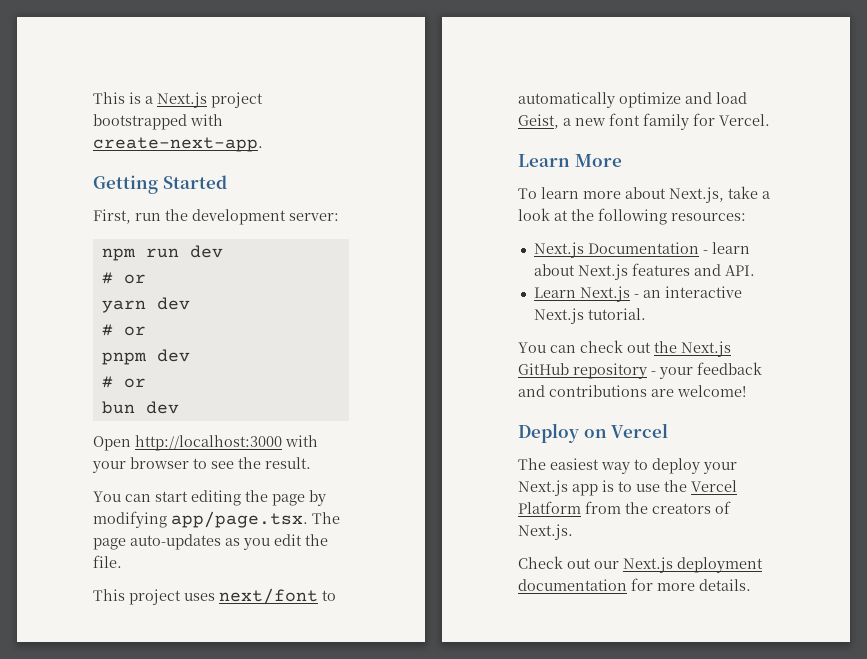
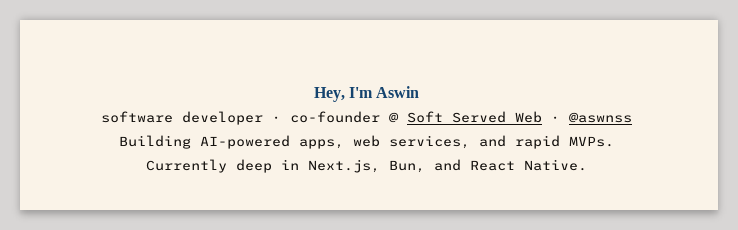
[93,92,263,108] [93,114,223,130] [93,137,263,152] [93,175,227,194] [93,209,339,225] [101,245,223,261] [101,272,146,284] [101,297,190,313] [101,324,146,336] [101,349,190,365] [101,376,146,388] [101,401,179,414] [93,435,318,451] [92,457,311,473] [93,490,326,506] [93,511,340,528] [93,534,328,550] [93,555,122,568] [93,588,336,605] [518,92,747,108] [518,113,770,130] [518,154,622,167] [518,186,770,203] [518,208,746,225] [533,242,750,258] [533,263,755,280] [533,286,742,302] [533,308,646,324] [518,340,731,357] [518,362,762,379] [518,385,746,397] [518,423,669,443] [518,458,737,474] [518,480,737,496] [518,501,731,514] [518,524,573,540] [518,556,763,573] [518,578,751,591] This is a Next.js project bootstrapped with create-next-app. // Getting Started // First, run the development server: // npm run dev // # or // yarn dev // # or // pnpm dev // # or // bun dev // Open http://localhost:3000 with your browser to see the result. // You can start editing the page by modifying app/page.tsx. The page auto-updates as you edit the file. // This project uses next/font to automatically optimize and load Geist, a new font family for Vercel. // Learn More // To learn more about Next.js, take a look at the following resources: // Next.js Documentation - learn about Next.js features and API. // Learn Next.js - an interactive Next.js tutorial. // You can check out the Next.js GitHub repository - your feedback and contributions are welcome! // Deploy on Vercel // The easiest way to deploy your Next.js app is to use the Vercel Platform from the creators of Next.js. // Check out our Next.js deployment documentation for more details. -> [313,86,420,102] [101,111,632,125] [119,135,614,149] [146,159,587,173] Hey, I'm Aswin // software developer · co-founder @ Soft Served Web · @aswnss // Building AI-powered apps, web services, and rapid MVPs. // Currently deep in Next.js, Bun, and React Native.

